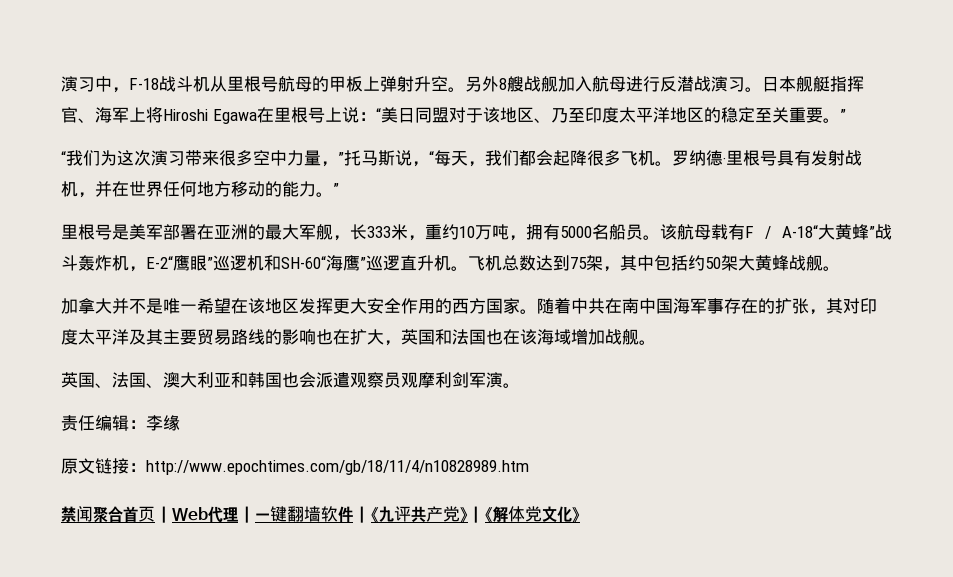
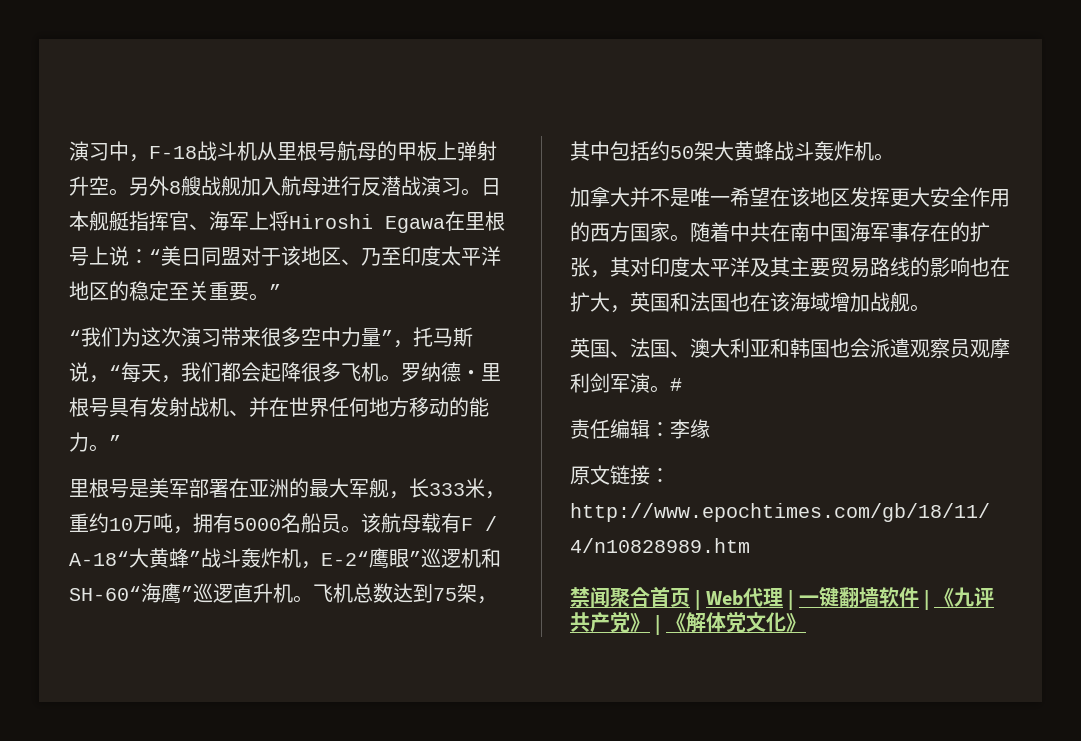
[321,152,344,167] ，” -> [381,330,413,348] ”，
[78,192,95,198] ， -> [229,410,249,416] 、
[806,255,823,271] 舰 -> [794,141,874,161] 斗轰炸机
(520, 385) none -> [670,378,682,391] #

